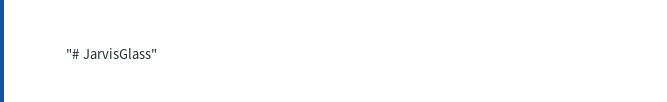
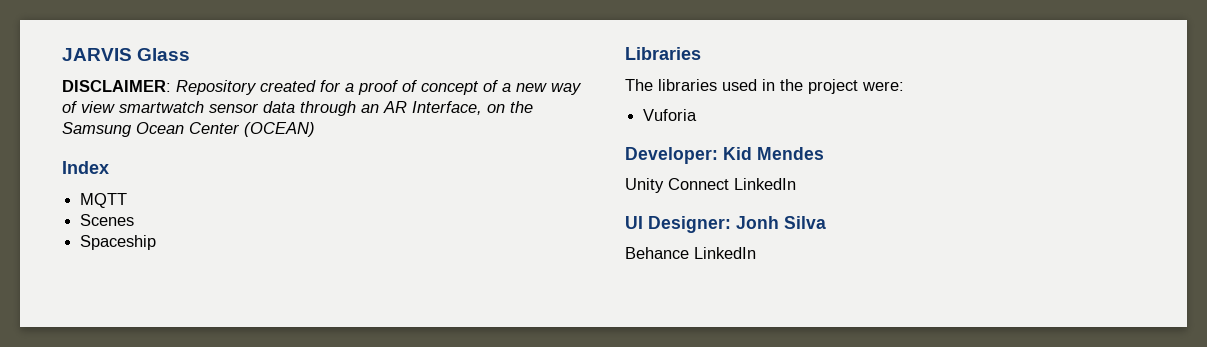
[66,48,157,60] "# JarvisGlass" -> [62,48,191,61] [62,80,582,95] [62,101,533,116] [62,122,315,137] [62,161,109,174] [80,193,128,208] [80,214,135,226] [80,235,157,250] [625,47,701,60] [625,79,904,94] [643,109,698,121] [625,147,824,164] [625,178,796,193] [625,216,826,233] [625,247,756,259] JARVIS Glass // DISCLAIMER: Repository created for a proof of concept of a new way of view smartwatch sensor data through an AR Interface, on the Samsung Ocean Center (OCEAN) // Index // MQTT // Scenes // Spaceship // Libraries // The libraries used in the project were: // Vuforia // Developer: Kid Mendes // Unity Connect LinkedIn // UI Designer: Jonh Silva // Behance LinkedIn

